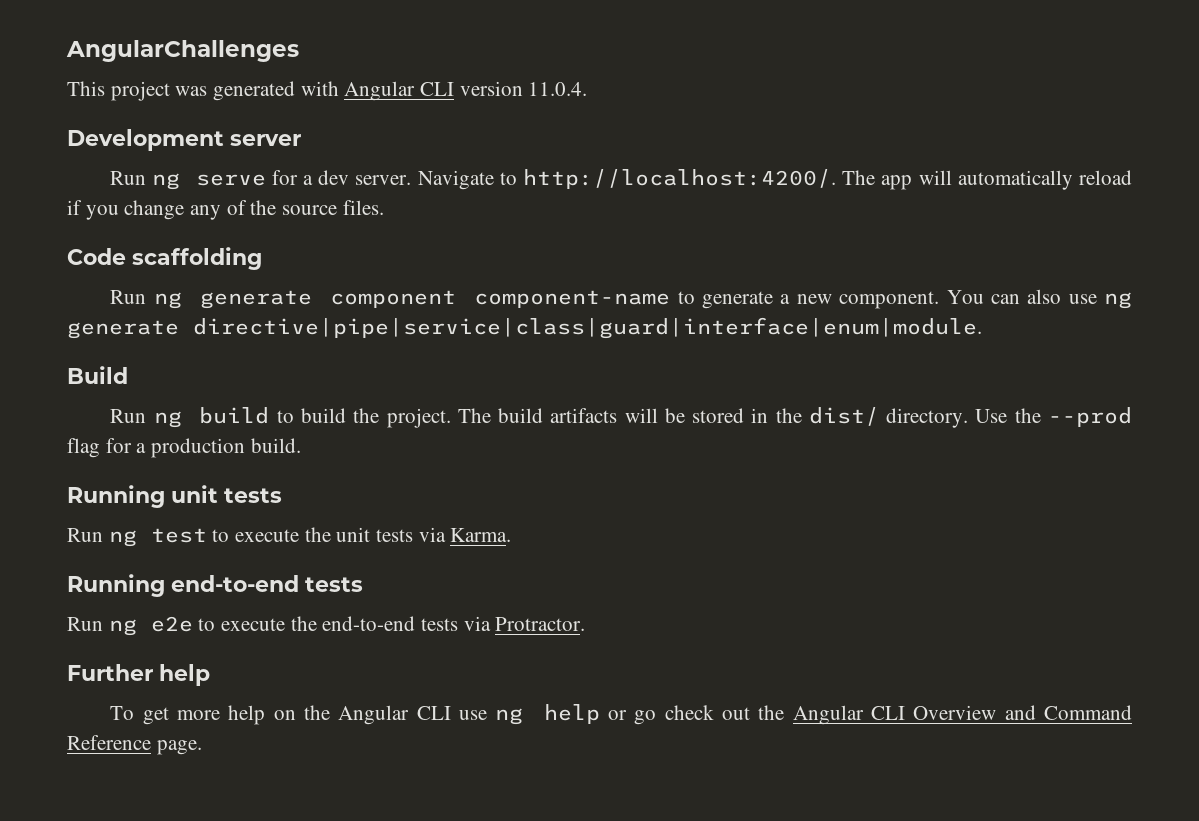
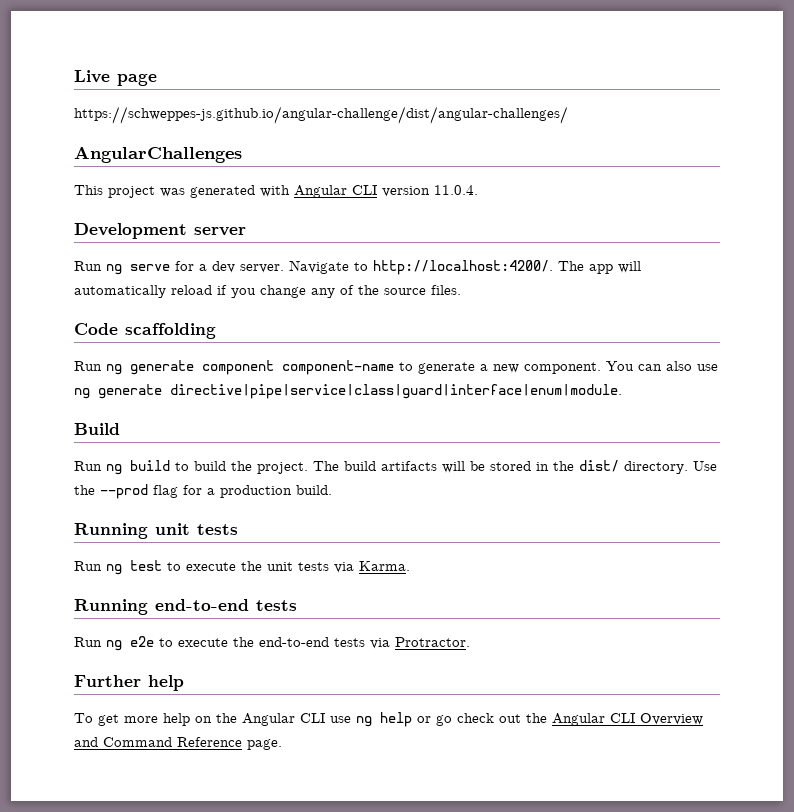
(66, 51) none -> [74,70,157,86] [74,106,568,124] Live page // https://schweppes-js.github.io/angular-challenge/dist/angular-challenges/ //

